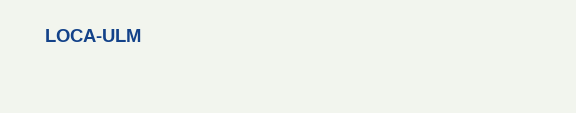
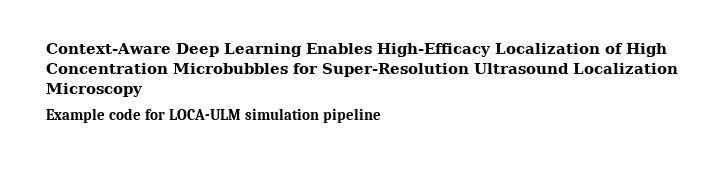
[45,29,141,42] LOCA-ULM -> [46,43,667,57] [46,63,678,77] [46,83,143,97] [46,108,381,123] Context-Aware Deep Learning Enables High-Efficacy Localization of High Concentration Microbubbles for Super-Resolution Ultrasound Localization Microscopy // Example code for LOCA-ULM simulation pipeline

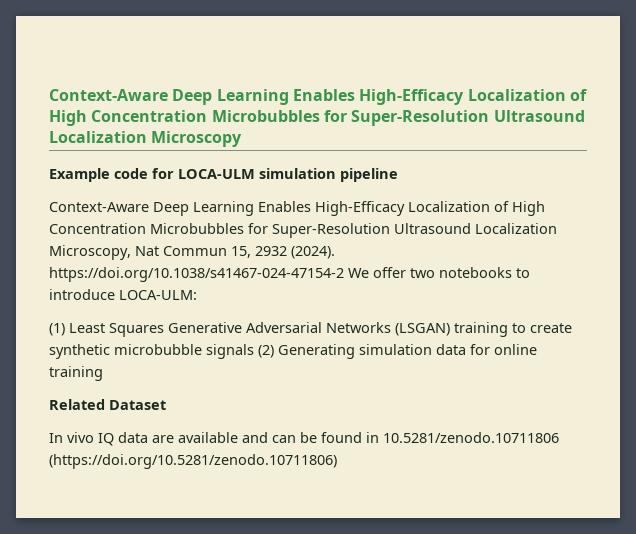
(381, 115) none -> [49,201,545,216] [49,223,557,238] [49,245,335,260] [49,267,530,282] [49,289,197,300] [49,322,572,337] [49,344,537,359] [49,366,103,381] [49,399,166,410] [49,432,559,446] [49,454,337,469] // Context-Aware Deep Learning Enables High-Efficacy Localization of High Concentration Microbubbles for Super-Resolution Ultrasound Localization Microscopy, Nat Commun 15, 2932 (2024). https://doi.org/10.1038/s41467-024-47154-2 We offer two notebooks to introduce LOCA-ULM: // (1) Least Squares Generative Adversarial Networks (LSGAN) training to create synthetic microbubble signals (2) Generating simulation data for online training // Related Dataset // In vivo IQ data are available and can be found in 10.5281/zenodo.10711806 (https://doi.org/10.5281/zenodo.10711806)

